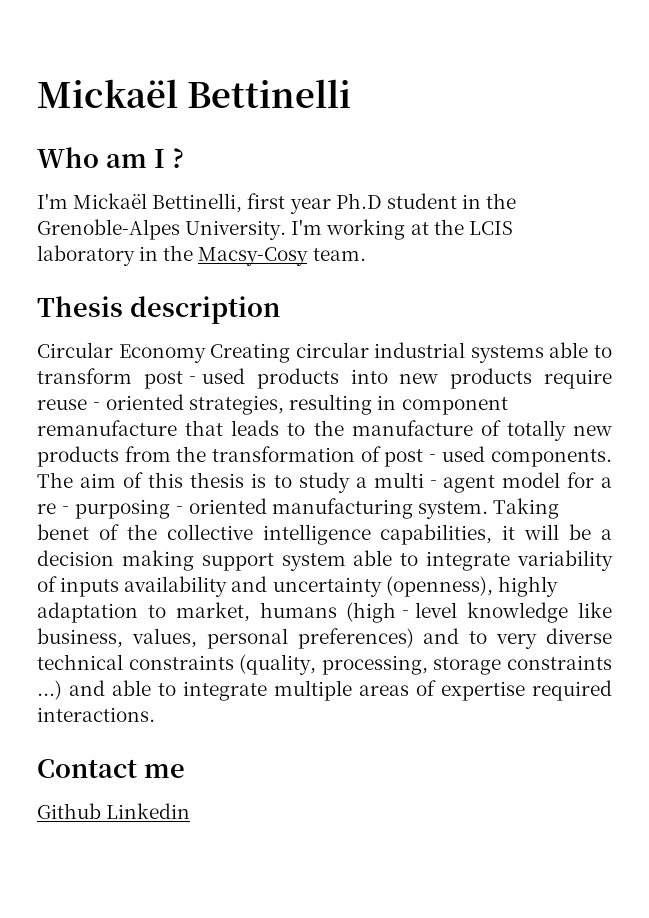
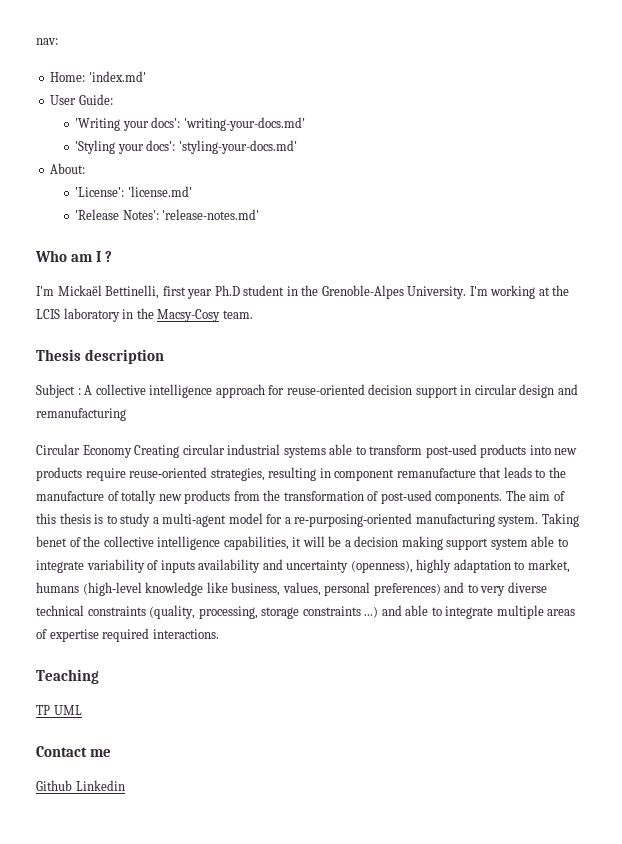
[37,79,352,108] Mickaël Bettinelli -> [36,38,58,45] [50,71,146,82] [50,94,113,105] [75,117,305,131] [75,140,297,154] [50,163,86,174] [75,186,192,197] [75,209,260,220] nav: // Home: 'index.md' // User Guide: // 'Writing your docs': 'writing-your-docs.md' // 'Styling your docs': 'styling-your-docs.md' // About: // 'License': 'license.md' // 'Release Notes': 'release-notes.md'
(280, 310) none -> [36,384,578,398] [36,408,126,421] // Subject : A collective intelligence approach for reuse-oriented decision support in circular design and remanufacturing
(155, 714) none -> [36,669,99,684] [36,705,82,715] // Teaching // TP UML

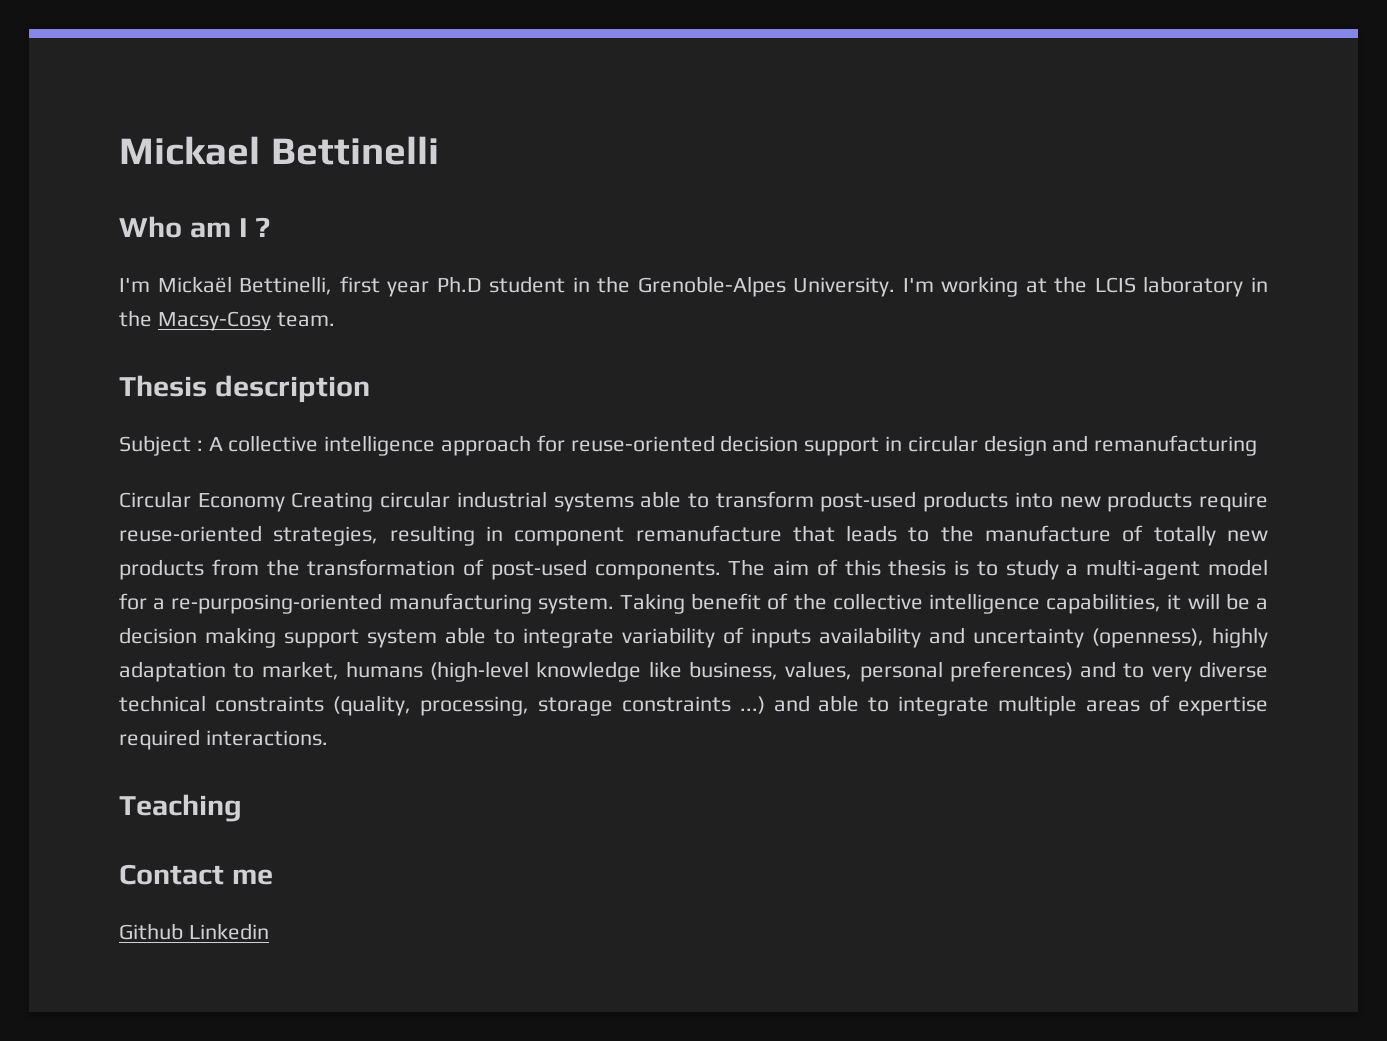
[36,38,58,45] [50,71,146,82] [50,94,113,105] [75,117,305,131] [75,140,297,154] [50,163,86,174] [75,186,192,197] [75,209,260,220] nav: // Home: 'index.md' // User Guide: // 'Writing your docs': 'writing-your-docs.md' // 'Styling your docs': 'styling-your-docs.md' // About: // 'License': 'license.md' // 'Release Notes': 'release-notes.md' -> [119,136,439,165] Mickael Bettinelli
[36,536,67,547] benet -> [691,593,762,610] benefit
[36,705,82,715] // TP UML -> (242, 808) none

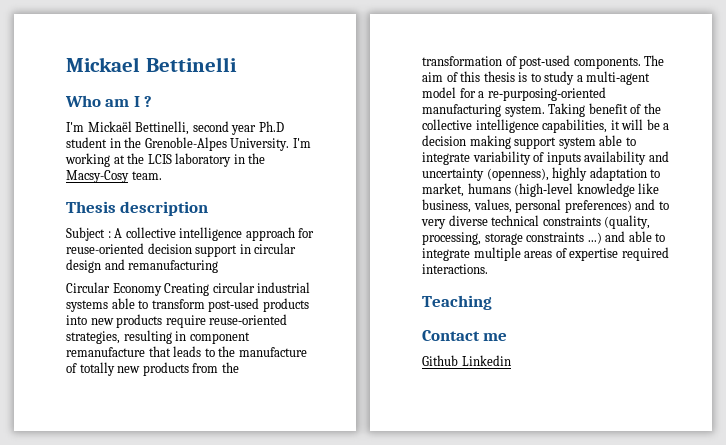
[339,276,380,293] first -> [192,121,229,132] second

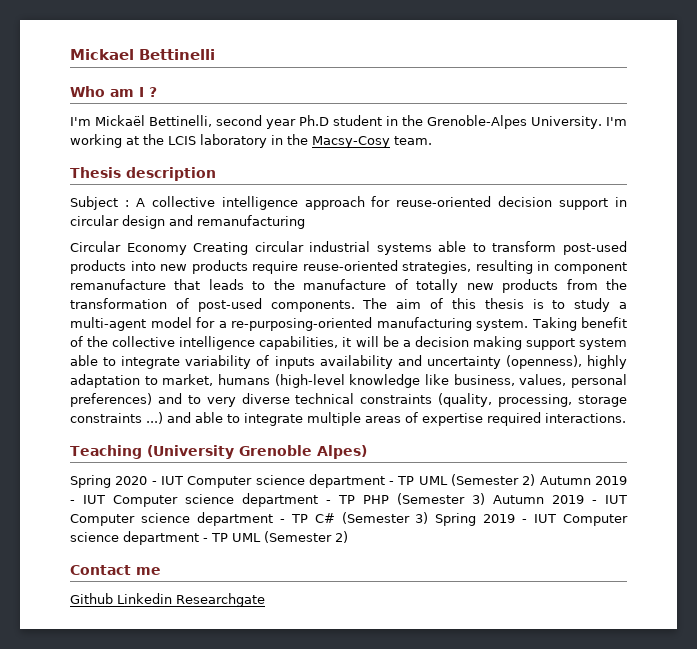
(492, 302) none -> [146,445,367,459] [70,474,628,488] [70,493,627,507] [70,512,629,526] [70,531,348,545] (University Grenoble Alpes) // Spring 2020 - IUT Computer science department - TP UML (Semester 2) Autumn 2019 - IUT Computer science department - TP PHP (Semester 3) Autumn 2019 - IUT Computer science department - TP C# (Semester 3) Spring 2019 - IUT Computer science department - TP UML (Semester 2)
(511, 360) none -> [176,593,265,607] Researchgate

